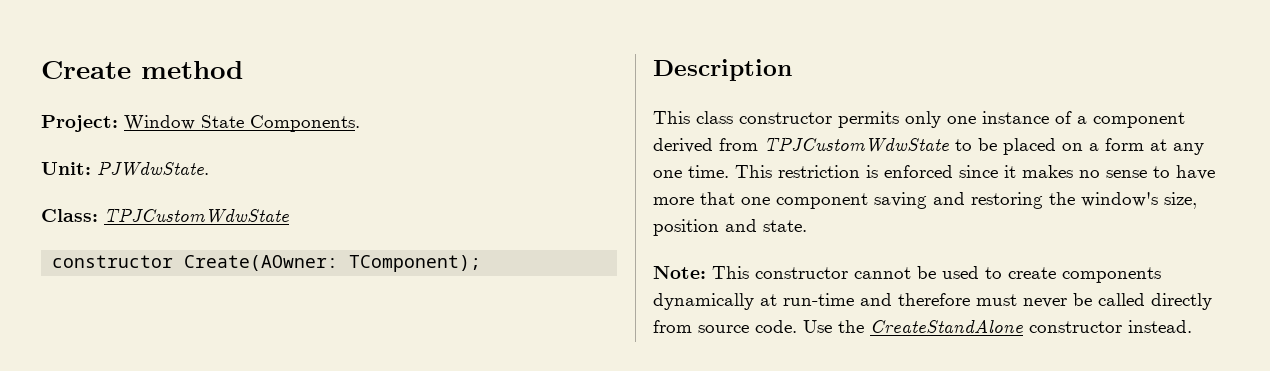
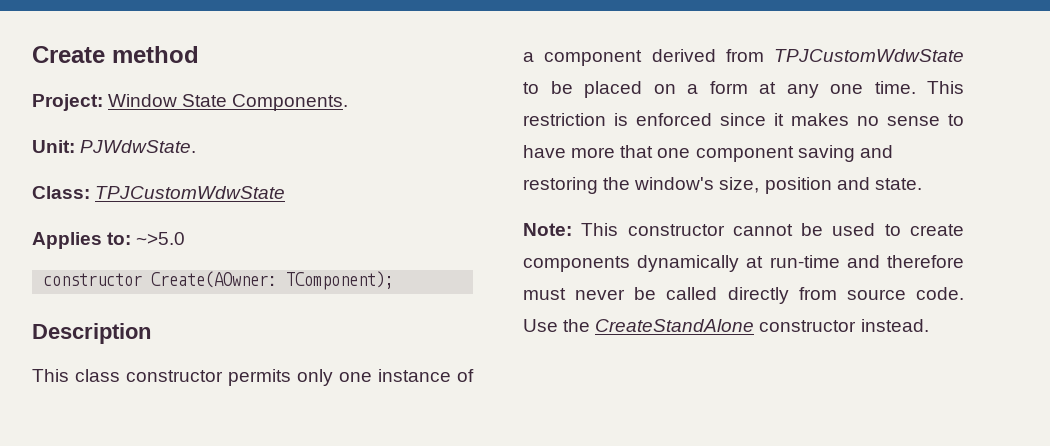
(289, 215) none -> [32,232,186,249] // Applies to: ~>5.0

